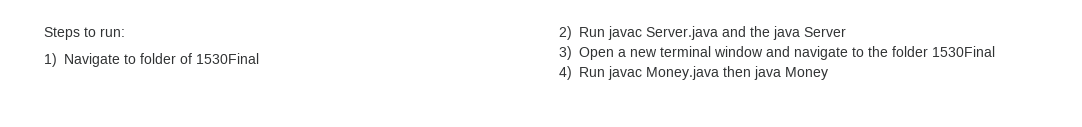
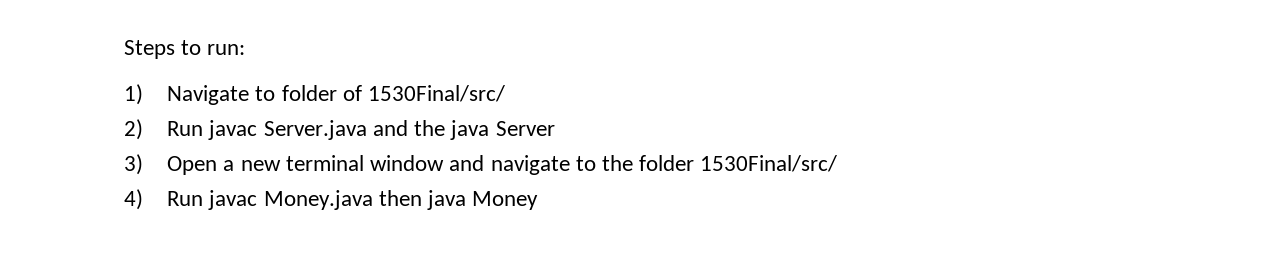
[196,53,259,64] 1530Final -> [368,85,506,102] 1530Final/src/
[932,46,995,57] 1530Final -> [700,155,838,172] 1530Final/src/

